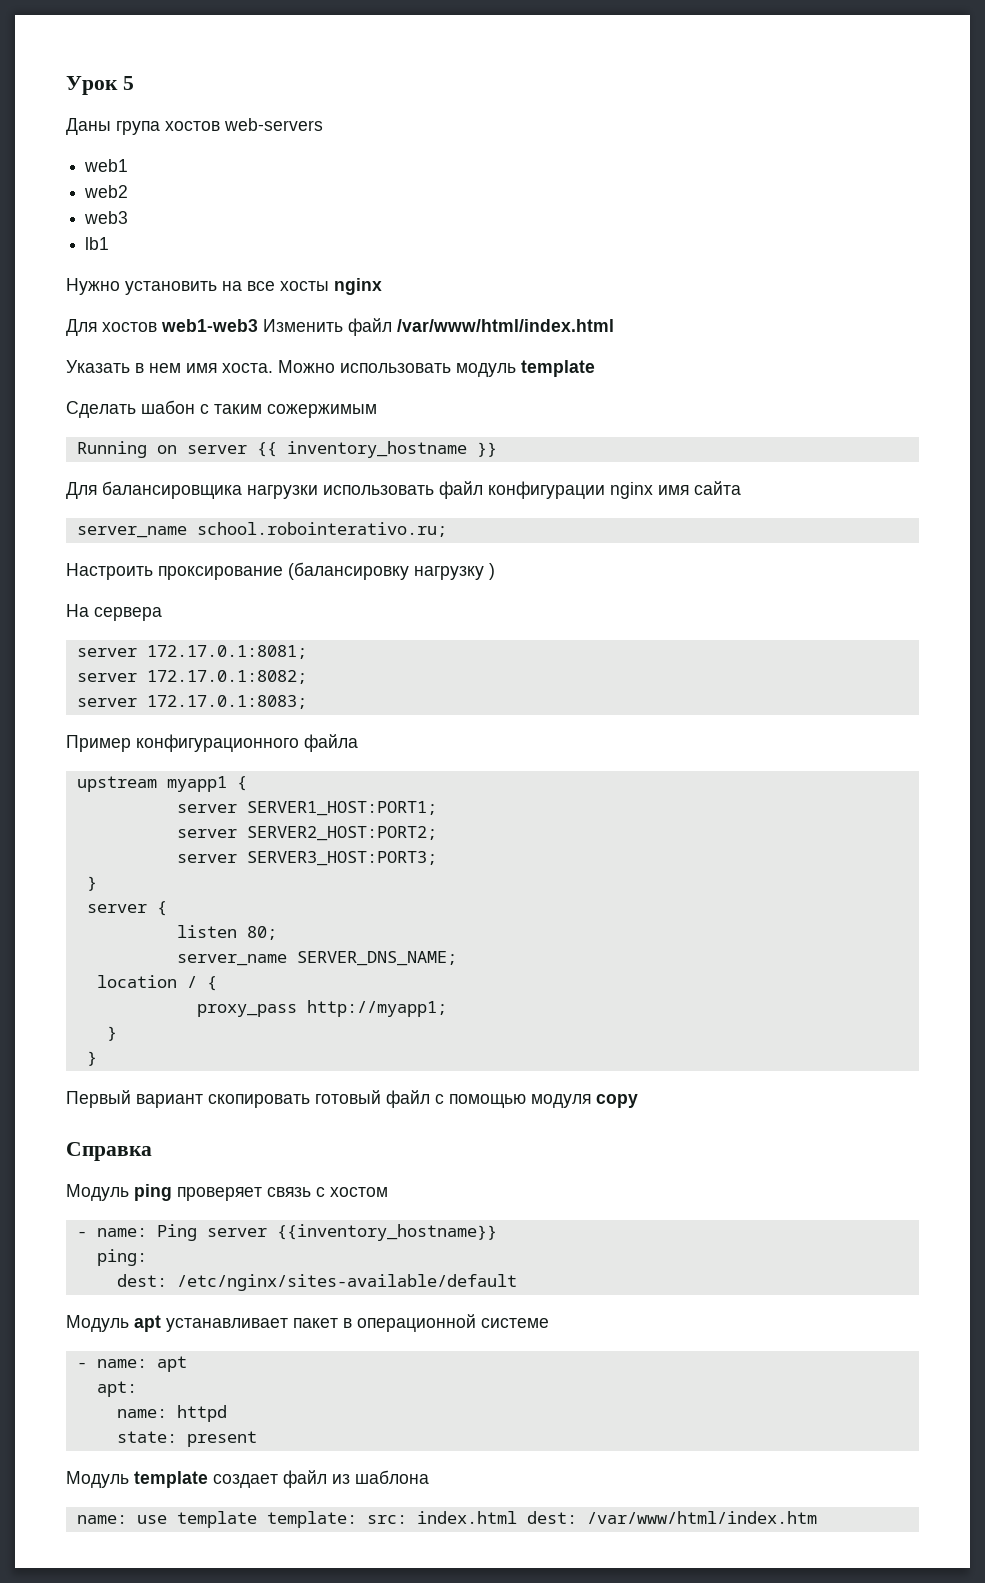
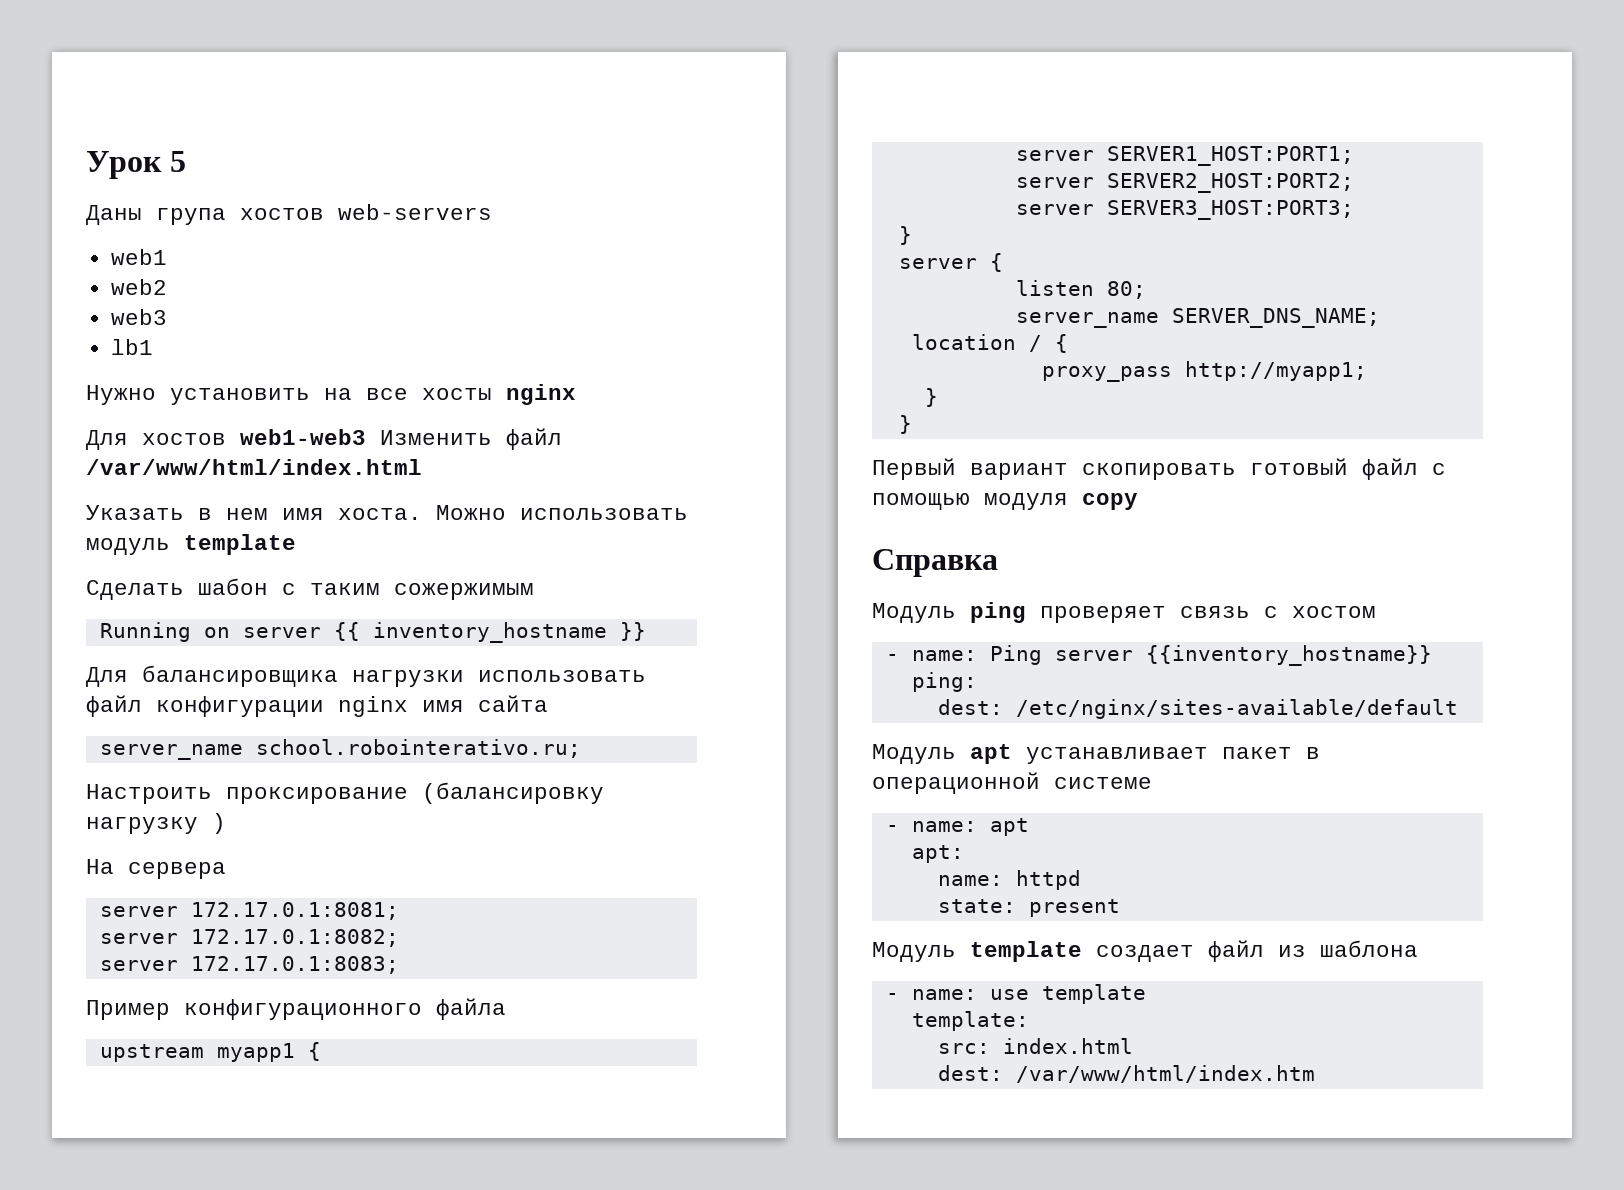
(429, 1477) none -> [885,993,899,1000] -
(257, 1519) none -> (1146, 994) //
(357, 1519) none -> (1029, 1021) //
(517, 1517) none -> (1133, 1046) //

